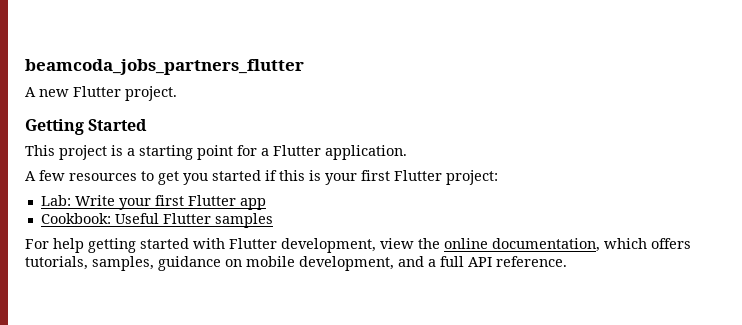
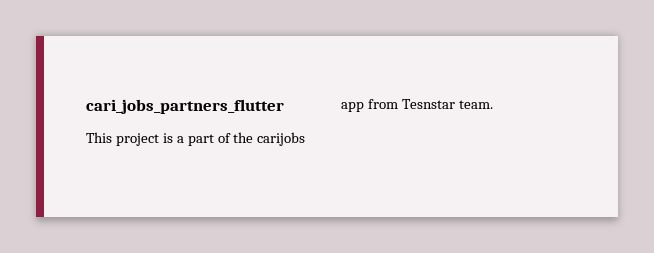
[25,59,304,75] [25,86,177,101] [25,119,148,135] [25,145,407,160] [25,170,498,185] [40,195,266,210] [40,213,273,228] [25,238,691,253] [25,256,567,271] beamcoda_jobs_partners_flutter // A new Flutter project. // Getting Started // This project is a starting point for a Flutter application. // A few resources to get you started if this is your first Flutter project: // Lab: Write your first Flutter app // Cookbook: Useful Flutter samples // For help getting started with Flutter development, view the online documentation, which offers tutorials, samples, guidance on mobile development, and a full API reference. -> [86,99,284,114] [86,132,306,146] [341,99,493,112] cari_jobs_partners_flutter // This project is a part of the carijobs app from Tesnstar team.

